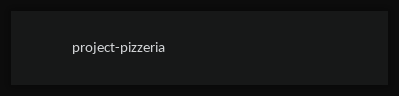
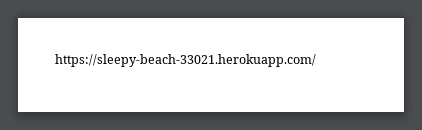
[72,42,165,54] project-pizzeria -> [55,54,316,67] https://sleepy-beach-33021.herokuapp.com/

